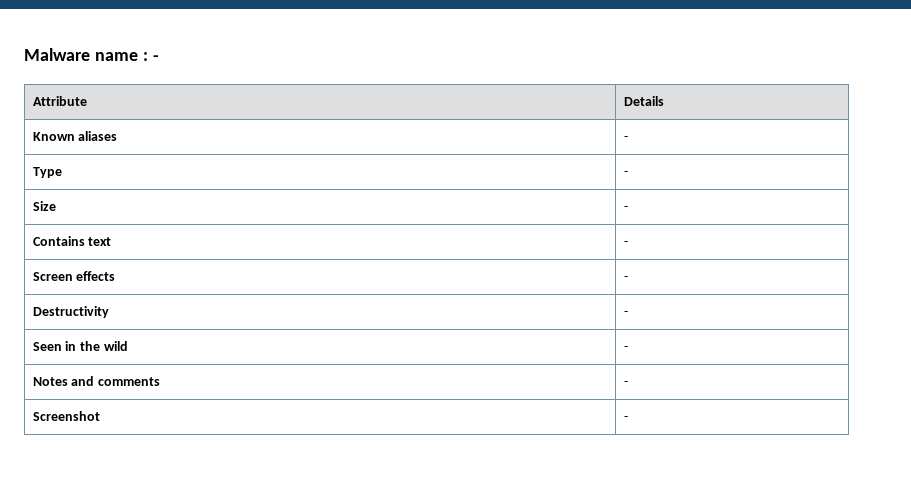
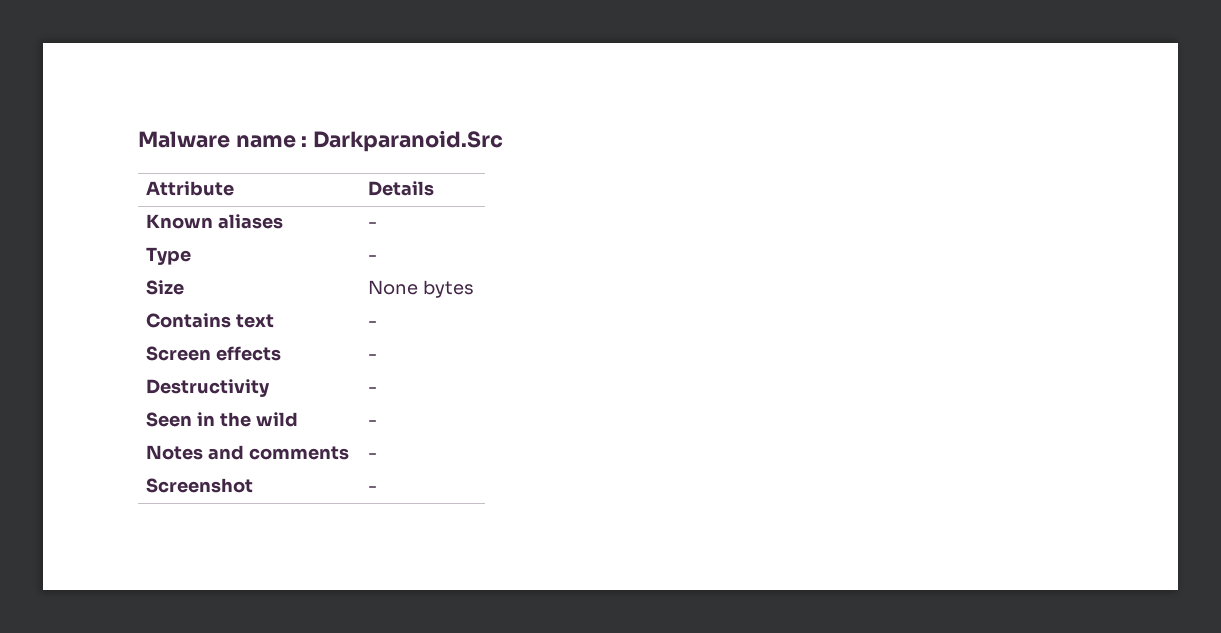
[152,55,159,61] - -> [313,130,504,152] Darkparanoid.Src
[623,206,628,211] - -> [367,280,474,298] None bytes

